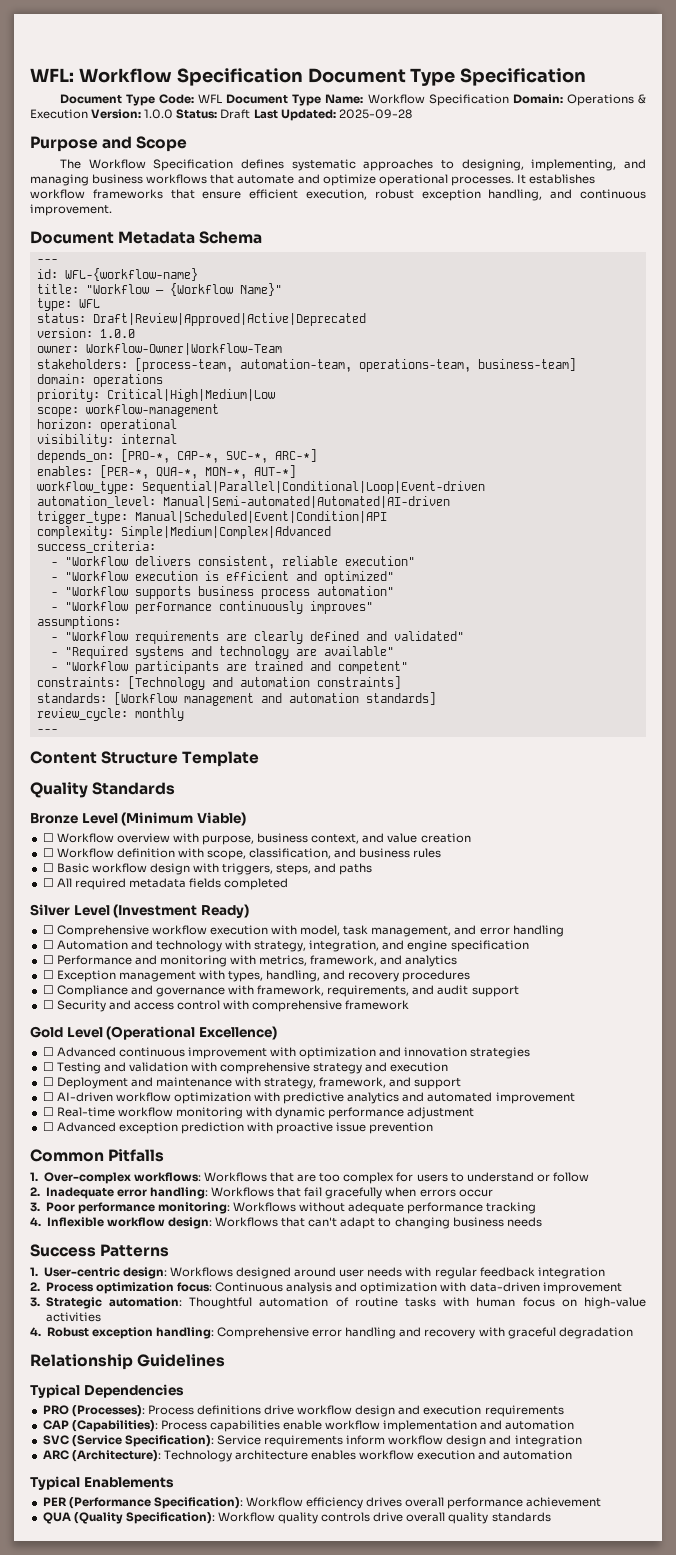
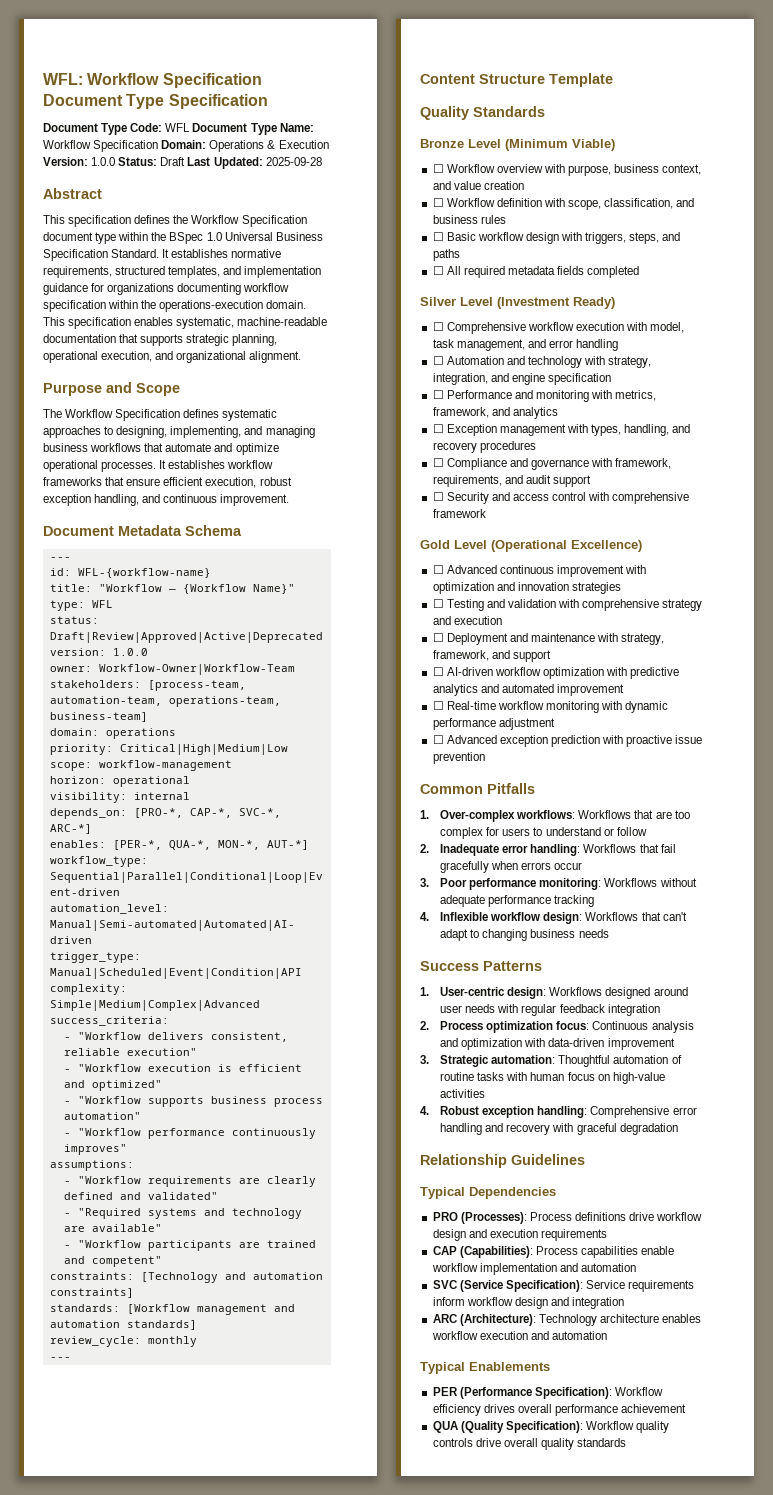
(412, 114) none -> [43,188,102,199] [43,215,307,227] [43,232,323,244] [43,249,282,261] [43,266,322,278] [43,283,290,295] [43,300,307,312] [43,317,328,329] [43,334,278,346] [43,351,302,363] // Abstract // This specification defines the Workflow Specification document type within the BSpec 1.0 Universal Business Specification Standard. It establishes normative requirements, structured templates, and implementation guidance for organizations documenting workflow specification within the operations-execution domain. This specification enables systematic, machine-readable documentation that supports strategic planning, operational execution, and organizational alignment.

